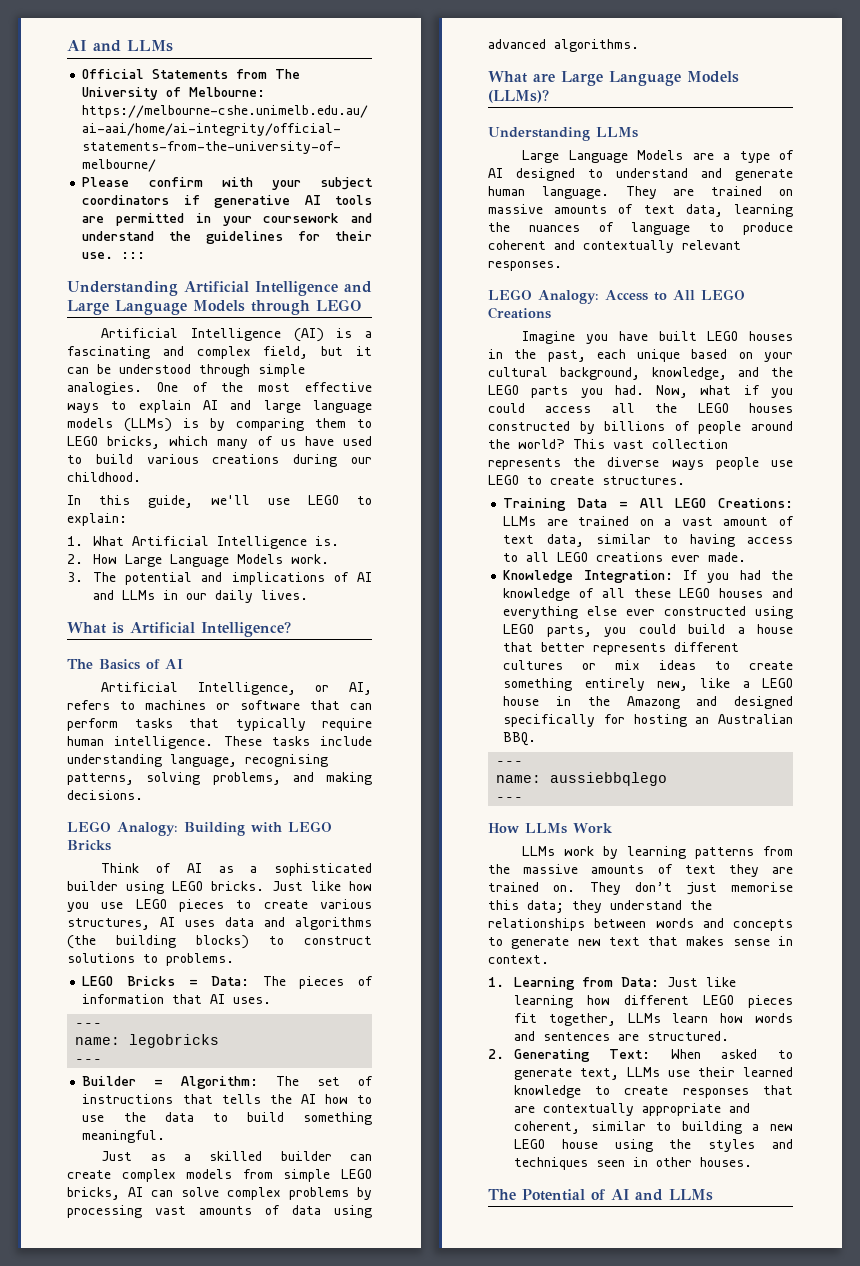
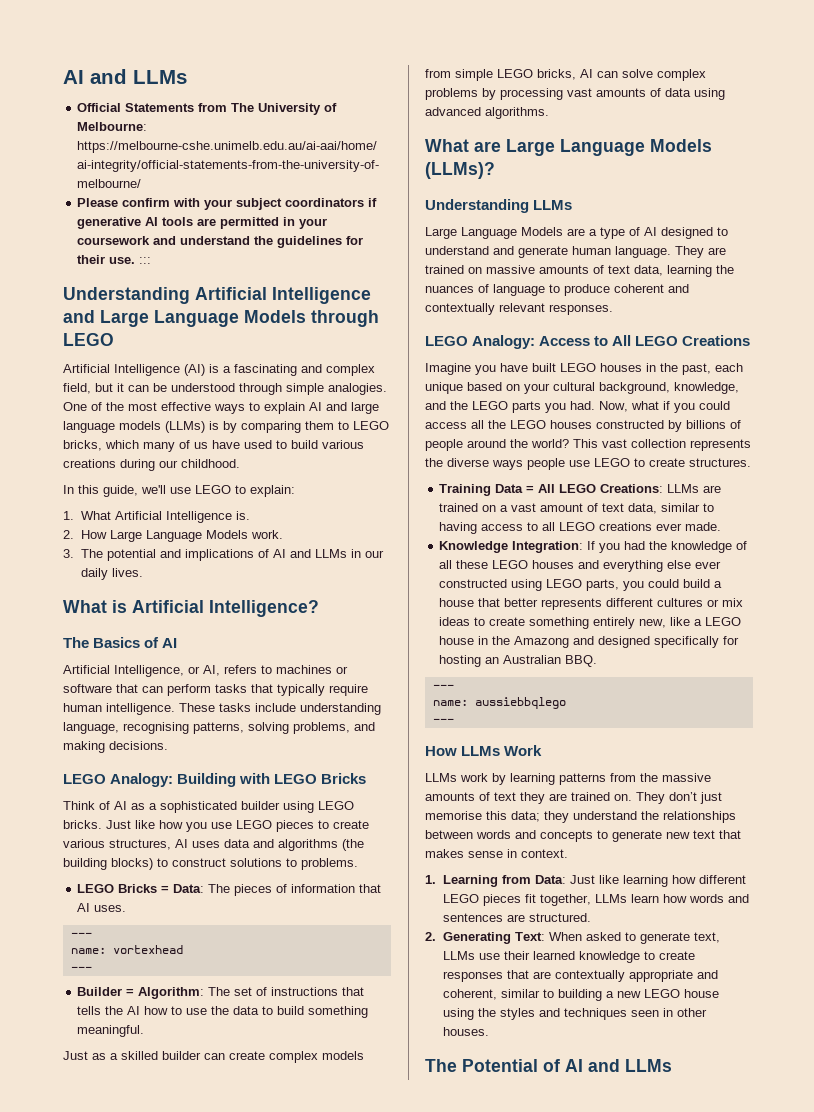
[129,1034,220,1048] legobricks -> [112,945,183,954] vortexhead

